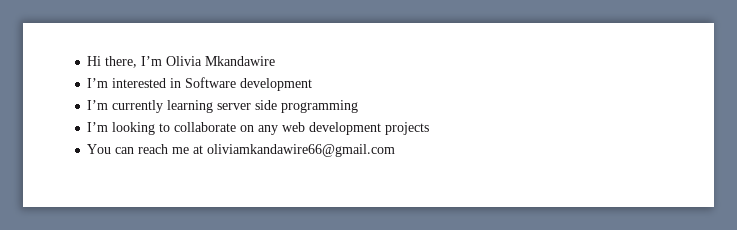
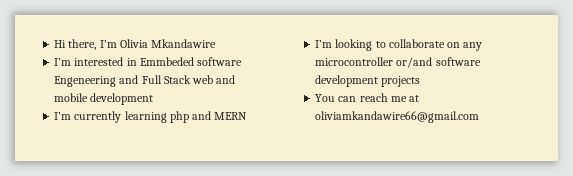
[185,77,237,88] Software -> [139,57,243,66] [54,75,236,87] [54,93,89,102] Emmbeded software Engeneering and Full Stack web and mobile
[217,100,359,113] server side programming -> [169,111,248,123] php and MERN
[282,122,306,132] web -> [315,57,481,68] microcontroller or/and software

